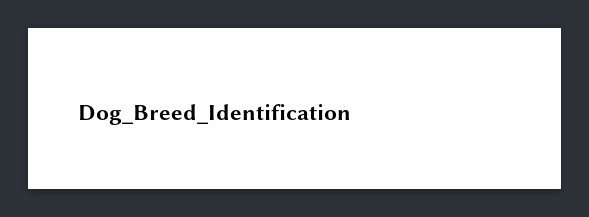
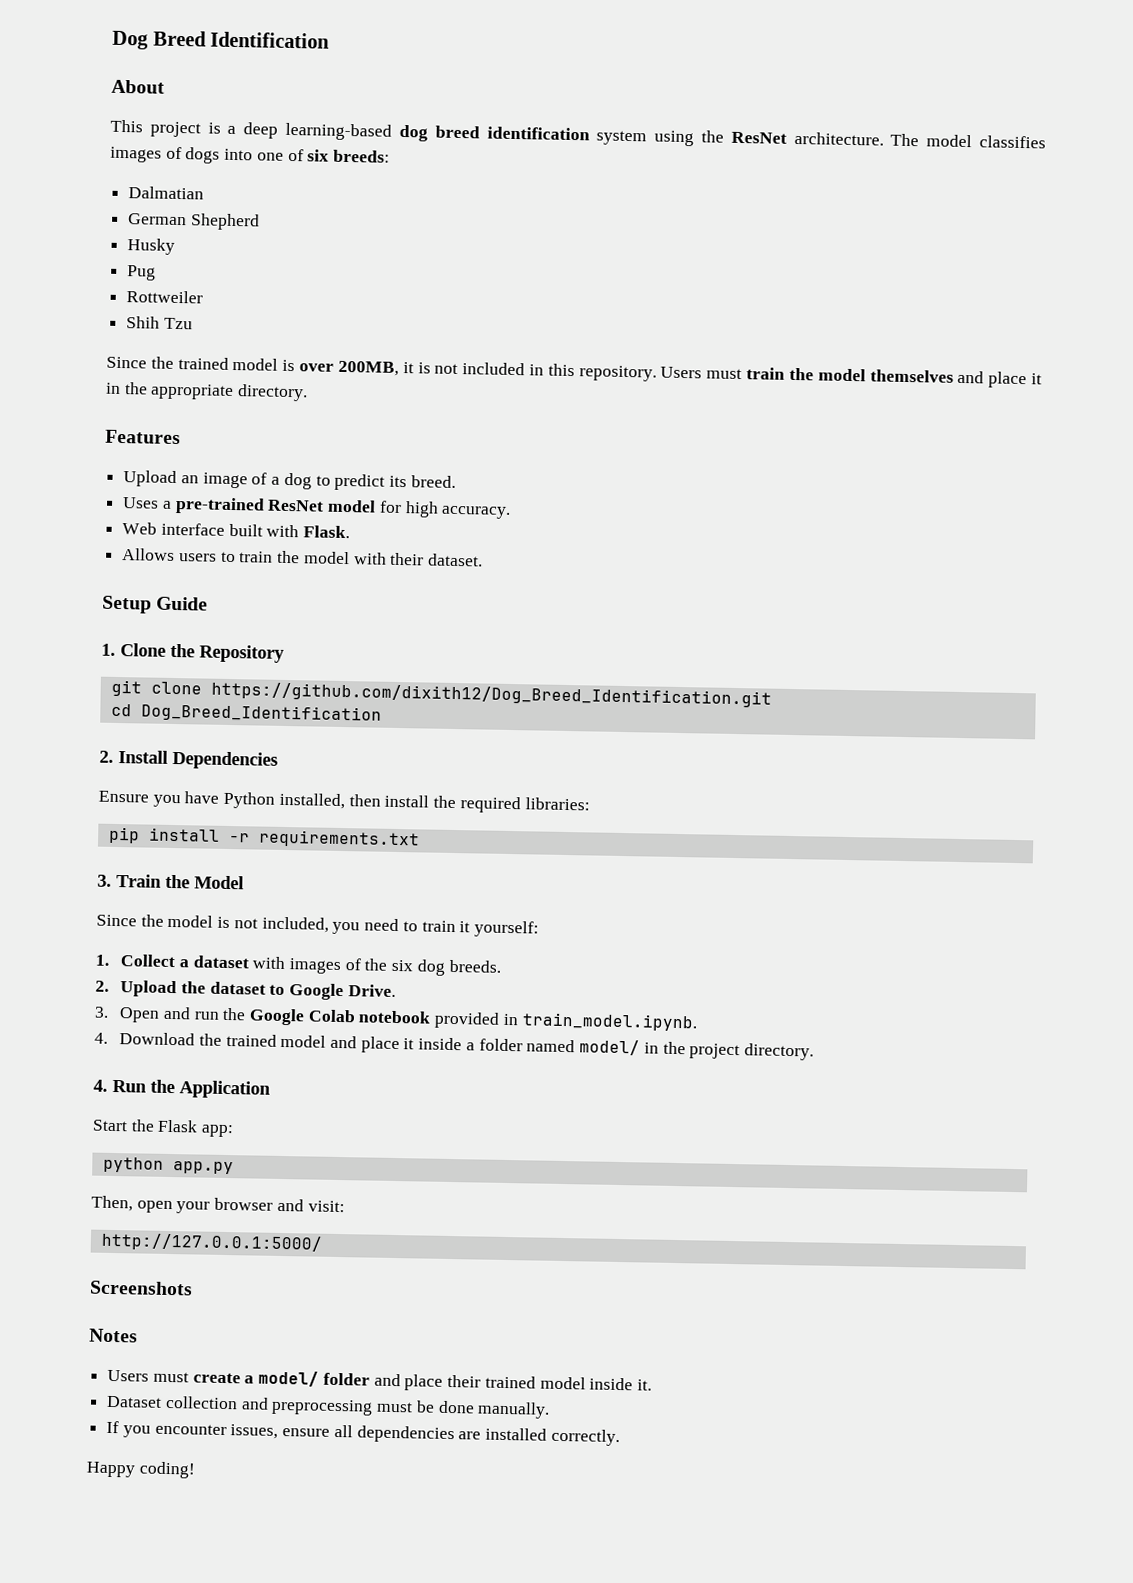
[78,104,351,125] Dog_Breed_Identification -> [112,30,331,50] [111,79,165,94] [110,119,1046,149] [110,146,391,164] [128,186,205,200] [128,213,260,231] [127,238,176,255] [127,265,157,281] [126,290,204,304] [126,316,193,330] [106,356,1043,389] [106,382,309,402] [105,429,181,445] [123,470,456,491] [122,496,512,519] [122,522,351,539] [122,548,484,567] [102,595,209,614] [101,643,285,663] [110,679,772,708] [110,703,382,724] [99,750,278,770] [98,790,590,814] [108,826,420,849] [97,874,244,890] [96,914,539,938] [95,954,501,976] [95,980,396,1001] [94,1006,698,1032] [94,1032,814,1061] [93,1079,271,1099] [92,1119,235,1138] [102,1156,234,1175] [91,1195,345,1214] [100,1232,323,1253] [89,1280,193,1296] [89,1328,138,1343] [107,1369,652,1391] [106,1395,551,1419] [106,1420,620,1447] [86,1461,195,1479] Dog Breed Identification // About // This project is a deep learning-based dog breed identification system using the ResNet architecture. The model classifies images of dogs into one of six breeds: // Dalmatian // German Shepherd // Husky // Pug // Rottweiler // Shih Tzu // Since the trained model is over 200MB, it is not included in this repository. Users must train the model themselves and place it in the appropriate directory. // Features // Upload an image of a dog to predict its breed. // Uses a pre-trained ResNet model for high accuracy. // Web interface built with Flask. // Allows users to train the model with their dataset. // Setup Guide // 1. Clone the Repository // git clone https://github.com/dixith12/Dog_Breed_Identification.git // cd Dog_Breed_Identification // 2. Install Dependencies // Ensure you have Python installed, then install the required libraries: // pip install -r requirements.txt // 3. Train the Model // Since the model is not included, you need to train it yourself: // 1. Collect a dataset with images of the six dog breeds. // 2. Upload the dataset to Google Drive. // 3. Open and run the Google Colab notebook provided in train_model.ipynb. // 4. Download the trained model and place it inside a folder named model/ in the project directory. // 4. Run the Application // Start the Flask app: // python app.py // Then, open your browser and visit: // http://127.0.0.1:5000/ // Screenshots // Notes // Users must create a model/ folder and place their trained model inside it. // Dataset collection and preprocessing must be done manually. // If you encounter issues, ensure all dependencies are installed correctly. // Happy coding!

